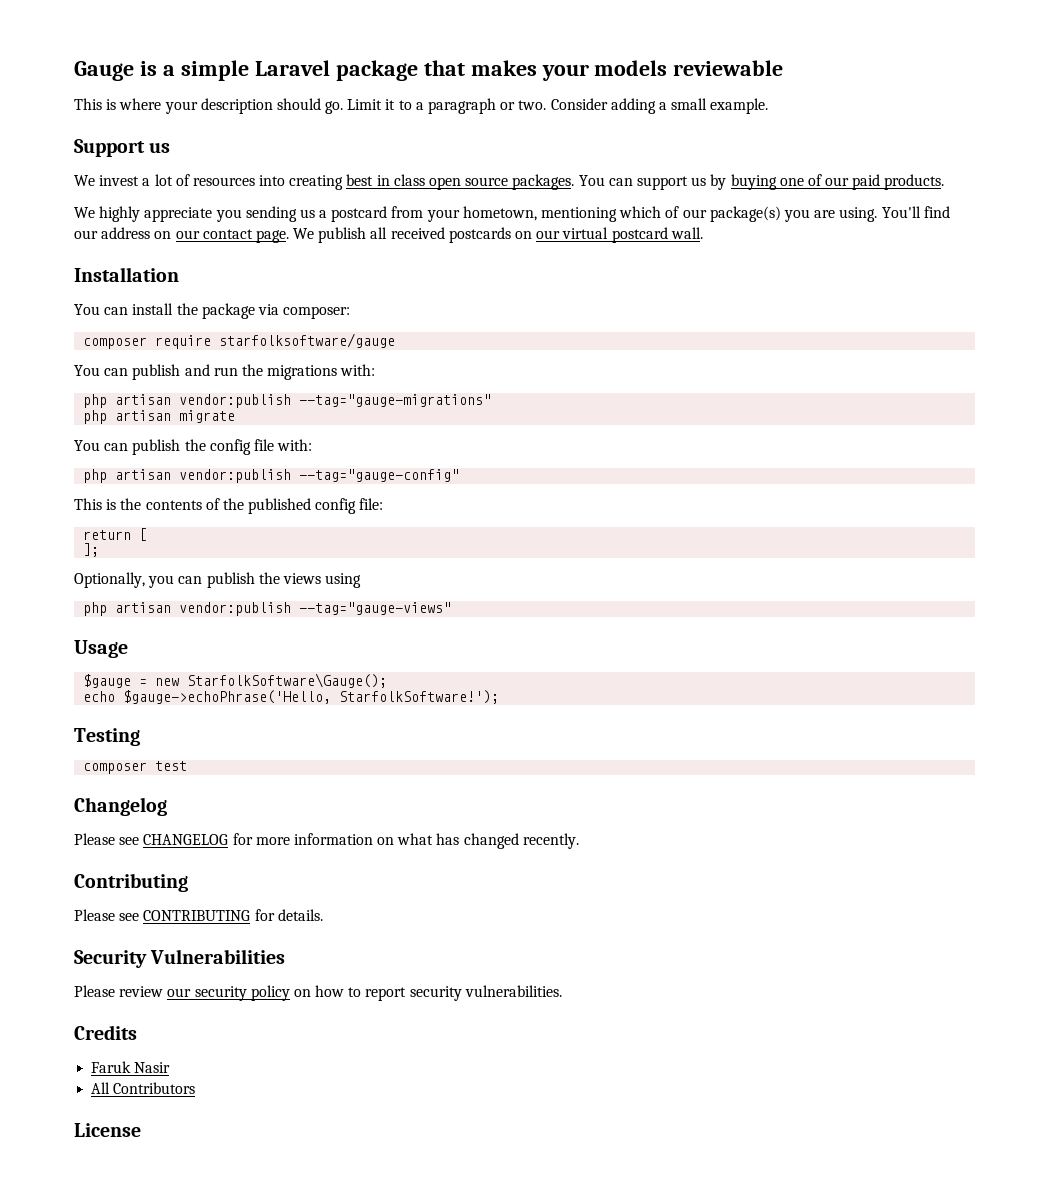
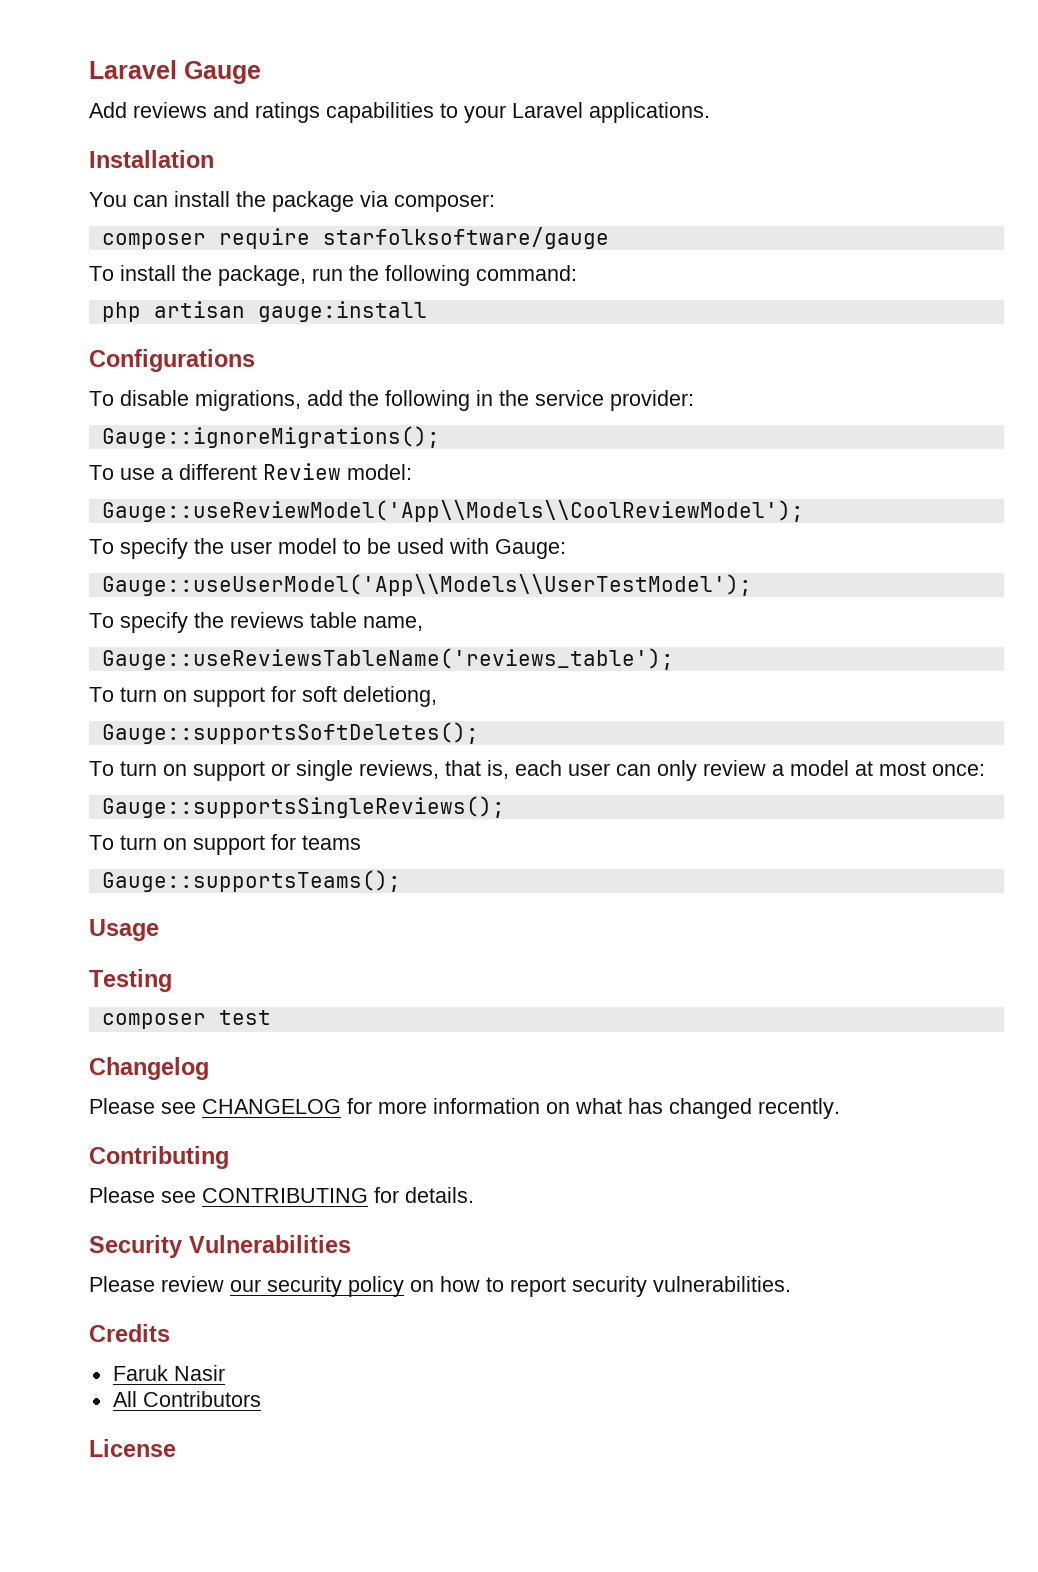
(74, 71) none -> [89,60,177,79] Laravel
[139,60,784,81] [74,98,769,114] [74,139,171,157] [74,174,945,190] [74,206,950,222] [74,227,703,243] is a simple Laravel package that makes your models reviewable // This is where your description should go. Limit it to a paragraph or two. Consider adding a small example. // Support us // We invest a lot of resources into creating best in class open source packages. You can support us by buying one of our paid products. // We highly appreciate you sending us a postcard from your hometown, mentioning which of our package(s) you are using. You'll find our address on our contact page. We publish all received postcards on our virtual postcard wall. -> [89,102,710,123] // Add reviews and ratings capabilities to your Laravel applications.
[74,364,376,380] [83,394,492,408] [83,410,236,424] [74,439,313,455] [83,469,460,483] [74,498,384,514] [83,528,148,541] [83,543,100,557] [74,572,362,588] [83,602,452,616] [74,640,128,658] [83,673,388,688] [83,690,500,704] You can publish and run the migrations with: // php artisan vendor:publish --tag="gauge-migrations" // php artisan migrate // You can publish the config file with: // php artisan vendor:publish --tag="gauge-config" // This is the contents of the published config file: // return [ // ]; // Optionally, you can publish the views using // php artisan vendor:publish --tag="gauge-views" // Usage // $gauge = new StarfolkSoftware\Gauge(); // echo $gauge->echoPhrase('Hello, StarfolkSoftware!'); -> [89,265,577,286] [101,301,427,322] [89,349,255,372] [89,390,694,411] [101,426,440,448] [89,463,412,480] [101,500,804,522] [89,538,566,559] [101,574,752,596] [89,612,423,633] [101,648,674,670] [89,686,437,707] [101,722,479,744] [89,760,985,781] [101,796,505,818] [89,834,361,855] [101,870,401,892] [89,919,159,941] To install the package, run the following command: // php artisan gauge:install // Configurations // To disable migrations, add the following in the service provider: // Gauge::ignoreMigrations(); // To use a different Review model: // Gauge::useReviewModel('App\\Models\\CoolReviewModel'); // To specify the user model to be used with Gauge: // Gauge::useUserModel('App\\Models\\UserTestModel'); // To specify the reviews table name, // Gauge::useReviewsTableName('reviews_table'); // To turn on support for soft deletiong, // Gauge::supportsSoftDeletes(); // To turn on support or single reviews, that is, each user can only review a model at most once: // Gauge::supportsSingleReviews(); // To turn on support for teams // Gauge::supportsTeams(); // Usage

